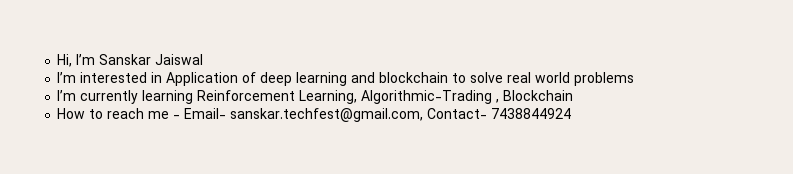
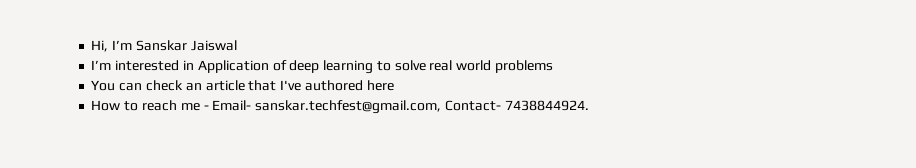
[351,72,449,83] and blockchain -> (374, 67) none
[57,90,574,104] I’m currently learning Reinforcement Learning, Algorithmic-Trading , Blockchain -> [91,80,394,91] You can check an article that I've authored here
[491,108,572,119] 7438844924 -> [504,100,589,111] 7438844924.

